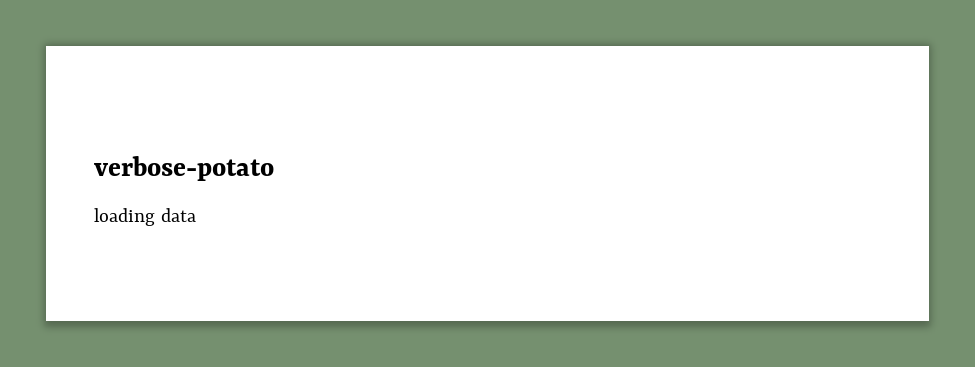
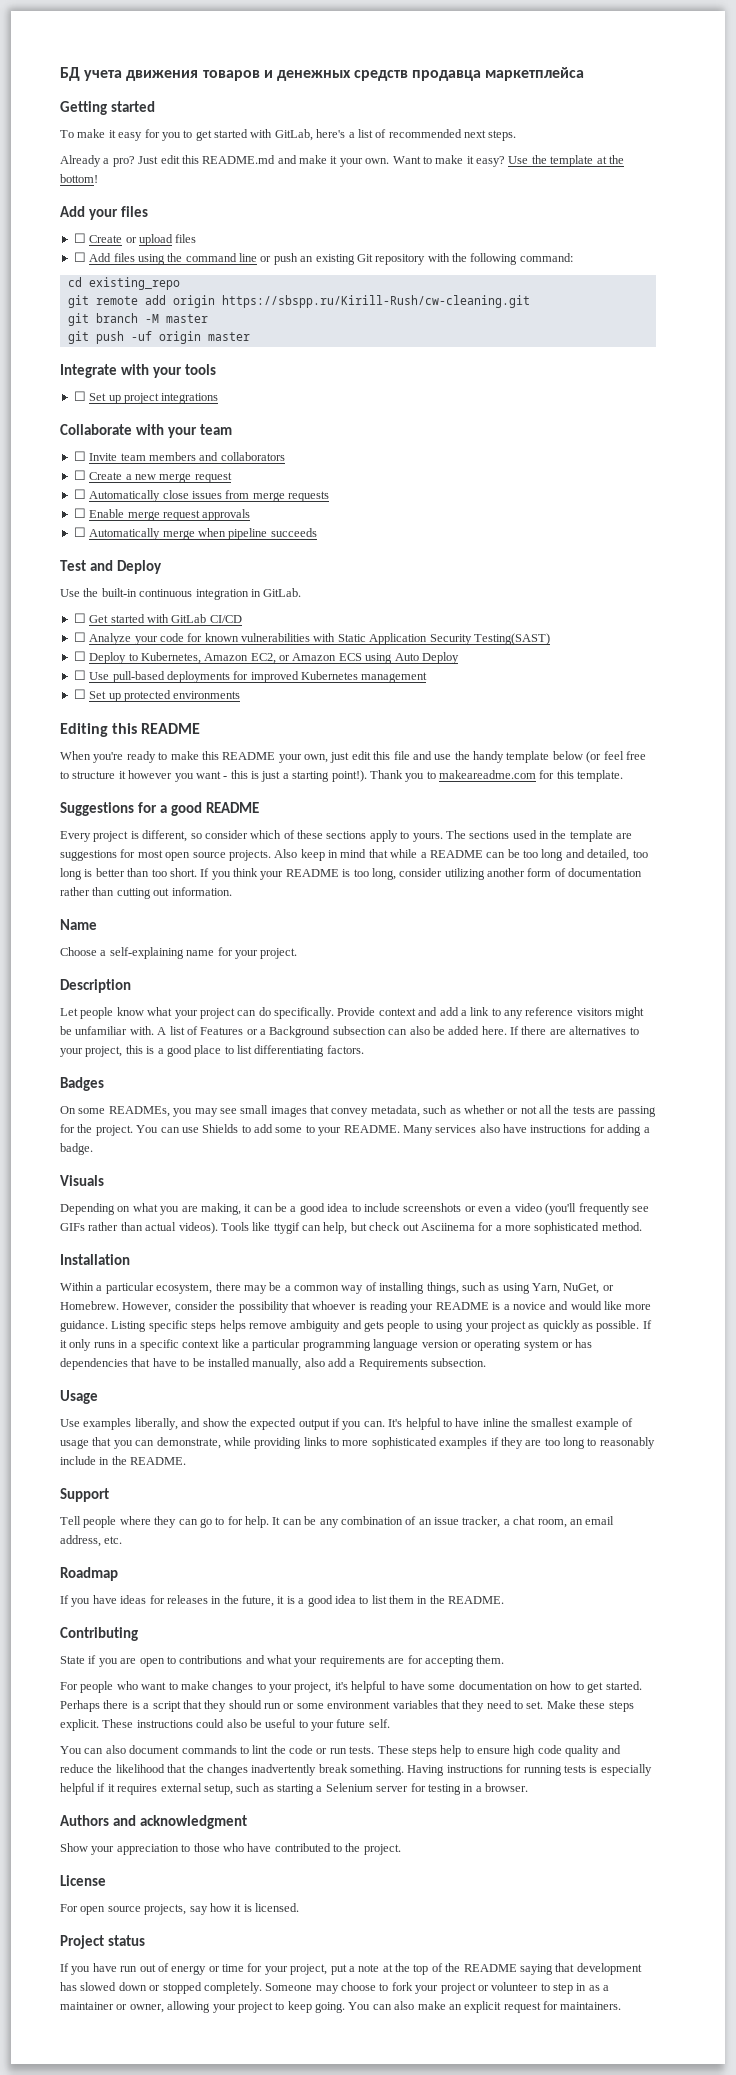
[94,156,274,181] [94,208,196,226] verbose-potato // loading data -> [60,67,585,81] [60,101,155,115] [60,129,517,141] [60,155,624,167] [60,174,98,183] [60,206,148,220] [73,233,197,246] [73,252,573,265] [67,277,180,290] [67,295,530,308] [67,313,208,326] [67,331,250,344] [60,364,216,378] [73,391,219,404] [60,424,232,438] [73,451,285,461] [73,470,232,483] [73,489,329,502] [73,508,251,521] [73,527,317,540] [60,560,162,574] [60,588,302,600] [73,613,242,623] [73,632,550,645] [73,651,459,664] [73,670,428,683] [73,689,241,702] [60,723,201,737] [60,751,646,763] [60,770,624,782] [60,802,259,816] [60,830,633,842] [60,849,648,861] [60,868,643,880] [60,887,232,899] [60,919,97,930] [60,947,298,959] [60,979,131,993] [60,1007,645,1019] [60,1026,639,1038] [60,1045,364,1057] [60,1077,104,1091] [60,1105,656,1117] [60,1124,650,1136] [60,1143,93,1155] [60,1175,104,1186] [60,1203,649,1215] [60,1222,642,1234] [60,1254,130,1265] [60,1282,614,1294] [60,1301,652,1313] [60,1320,652,1332] [60,1339,593,1351] [60,1358,487,1370] [60,1390,98,1404] [60,1418,634,1430] [60,1437,655,1449] [60,1456,187,1465] [60,1488,109,1502] [60,1516,615,1528] [60,1535,123,1547] [60,1567,118,1581] [60,1595,505,1607] [60,1627,138,1641] [60,1655,505,1667] [60,1681,642,1693] [60,1700,634,1712] [60,1719,390,1731] [60,1745,621,1757] [60,1764,652,1776] [60,1783,528,1795] [60,1815,247,1829] [60,1843,401,1855] [60,1875,106,1886] [60,1903,299,1915] [60,1935,145,1949] [60,1963,642,1975] [60,1982,610,1994] [60,2001,622,2013] БД учета движения товаров и денежных средств продавца маркетплейса // Getting started // To make it easy for you to get started with GitLab, here's a list of recommended next steps. // Already a pro? Just edit this README.md and make it your own. Want to make it easy? Use the template at the bottom! // Add your files // ☐ Create or upload files // ☐ Add files using the command line or push an existing Git repository with the following command: // cd existing_repo // git remote add origin https://sbspp.ru/Kirill-Rush/cw-cleaning.git // git branch -M master // git push -uf origin master // Integrate with your tools // ☐ Set up project integrations // Collaborate with your team // ☐ Invite team members and collaborators // ☐ Create a new merge request // ☐ Automatically close issues from merge requests // ☐ Enable merge request approvals // ☐ Automatically merge when pipeline succeeds // Test and Deploy // Use the built-in continuous integration in GitLab. // ☐ Get started with GitLab CI/CD // ☐ Analyze your code for known vulnerabilities with Static Application Security Testing(SAST) // ☐ Deploy to Kubernetes, Amazon EC2, or Amazon ECS using Auto Deploy // ☐ Use pull-based deployments for improved Kubernetes management // ☐ Set up protected environments // Editing this README // When you're ready to make this README your own, just edit this file and use the handy template below (or feel free to structure it however you want - this is just a starting point!). Thank you to makeareadme.com for this template. // Suggestions for a good README // Every project is different, so consider which of these sections apply to yours. The sections used in the template are suggestions for most open source projects. Also keep in mind that while a README can be too long and detailed, too long is better than too short. If you think your README is too long, consider utilizing another form of documentation rather than cutting out information. // Name // Choose a self-explaining name for your project. // Description // Let people know what your project can do specifically. Provide context and add a link to any reference visitors might be unfamiliar with. A list of Features or a Background subsection can also be added here. If there are alternatives to your project, this is a good place to list differentiating factors. // Badges // On some READMEs, you may see small images that convey metadata, such as whether or not all the tests are passing for the project. You can use Shields to add some to your README. Many services also have instructions for adding a badge. // Visuals // Depending on what you are making, it can be a good idea to include screenshots or even a video (you'll frequently see GIFs rather than actual videos). Tools like ttygif can help, but check out Asciinema for a more sophisticated method. // Installation // Within a particular ecosystem, there may be a common way of installing things, such as using Yarn, NuGet, or Homebrew. However, consider the possibility that whoever is reading your README is a novice and would like more guidance. Listing specific steps helps remove ambiguity and gets people to using your project as quickly as possible. If it only runs in a specific context like a particular programming language version or operating system or has dependencies that have to be installed manually, also add a Requirements subsection. // Usage // Use examples liberally, and show the expected output if you can. It's helpful to have inline the smallest example of usage that you can demonstrate, while providing links to more sophisticated examples if they are too long to reasonably include in the README. // Support // Tell people where they can go to for help. It can be any combination of an issue tracker, a chat room, an email address, etc. // Roadmap // If you have ideas for releases in the future, it is a good idea to list them in the README. // Contributing // State if you are open to contributions and what your requirements are for accepting them. // For people who want to make changes to your project, it's helpful to have some documentation on how to get started. Perhaps there is a script that they should run or some environment variables that they need to set. Make these steps explicit. These instructions could also be useful to your future self. // You can also document commands to lint the code or run tests. These steps help to ensure high code quality and reduce the likelihood that the changes inadvertently break something. Having instructions for running tests is especially helpful if it requires external setup, such as starting a Selenium server for testing in a browser. // Authors and acknowledgment // Show your appreciation to those who have contributed to the project. // License // For open source projects, say how it is licensed. // Project status // If you have run out of energy or time for your project, put a note at the top of the README saying that development has slowed down or stopped completely. Someone may choose to fork your project or volunteer to step in as a maintainer or owner, allowing your project to keep going. You can also make an explicit request for maintainers.

